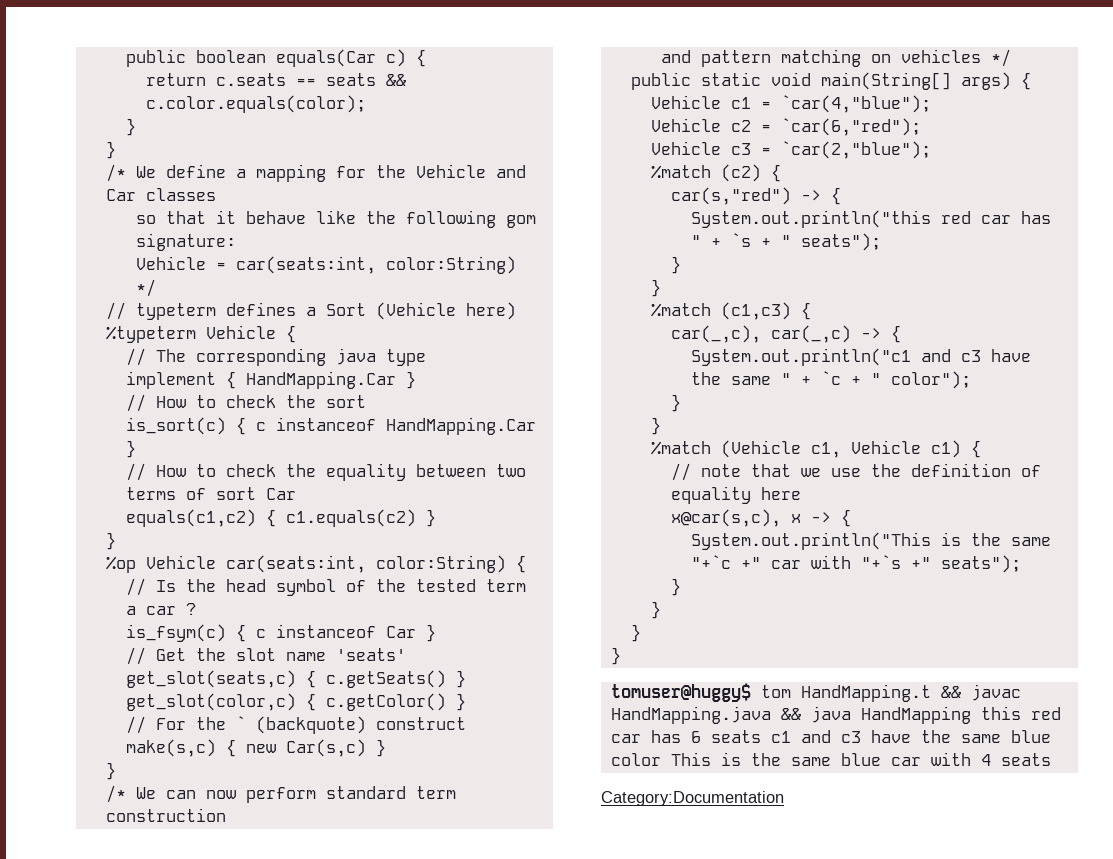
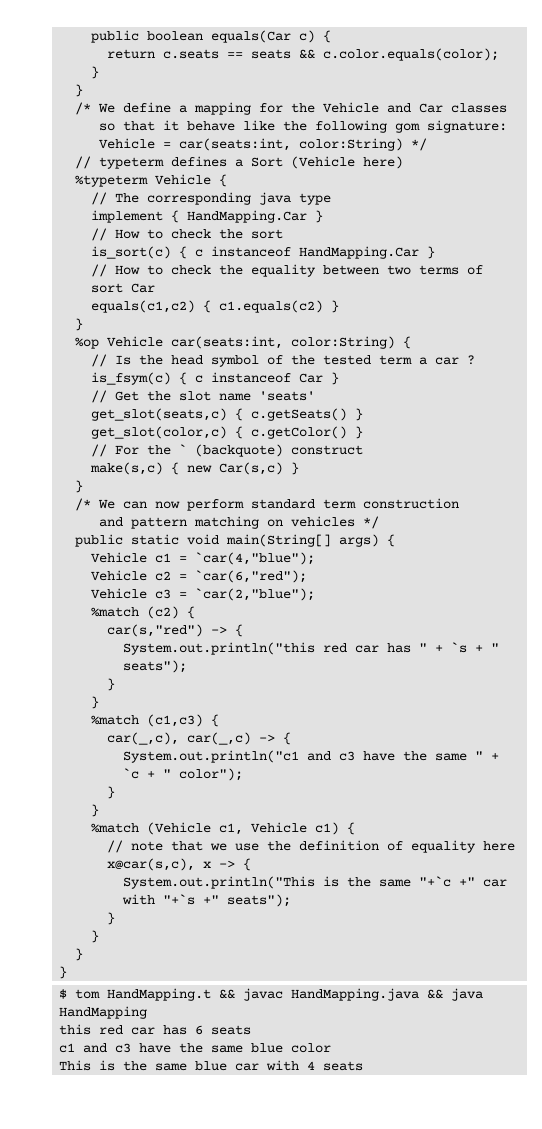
[610,683,751,702] tomuser@huggy$ -> [58,989,67,999] $
(971, 715) none -> (147, 1012) //
(761, 736) none -> (251, 1030) //
(661, 759) none -> (331, 1048) //
[601,791,784,806] // Category:Documentation -> (363, 1066) none

